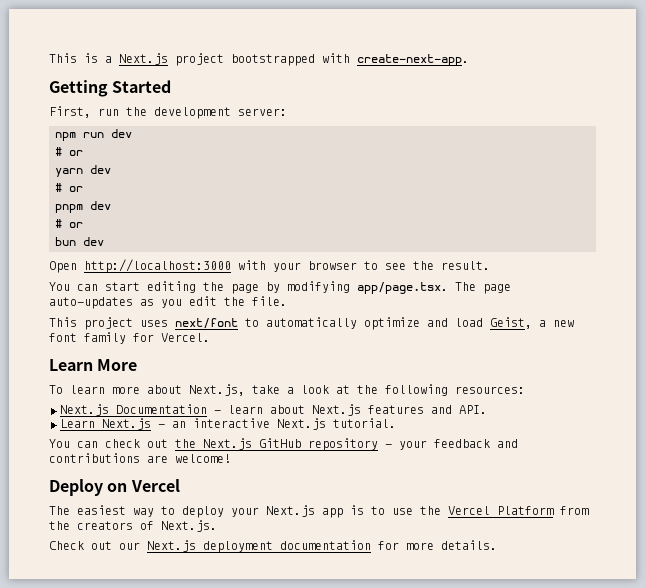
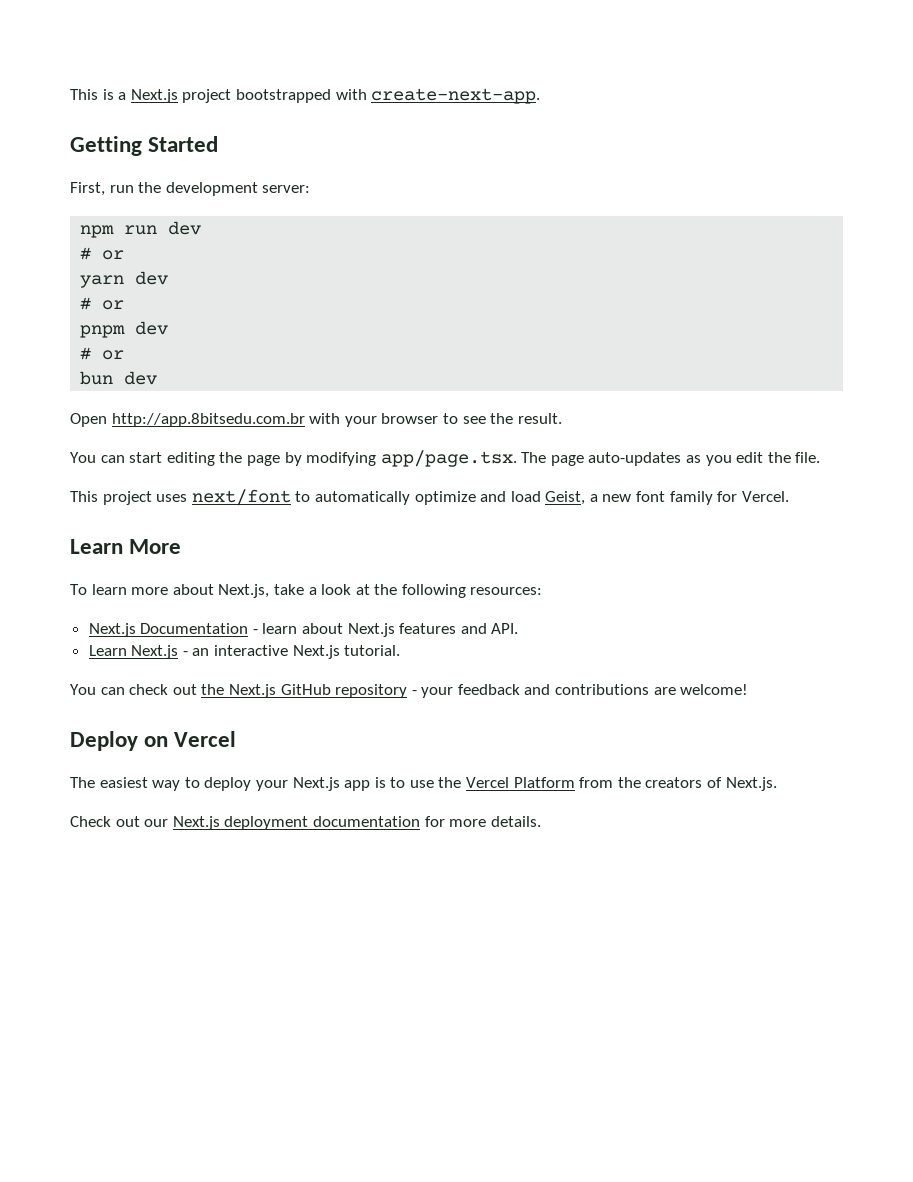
[84,259,231,273] http://localhost:3000 -> [111,413,305,427] http://app.8bitsedu.com.br

